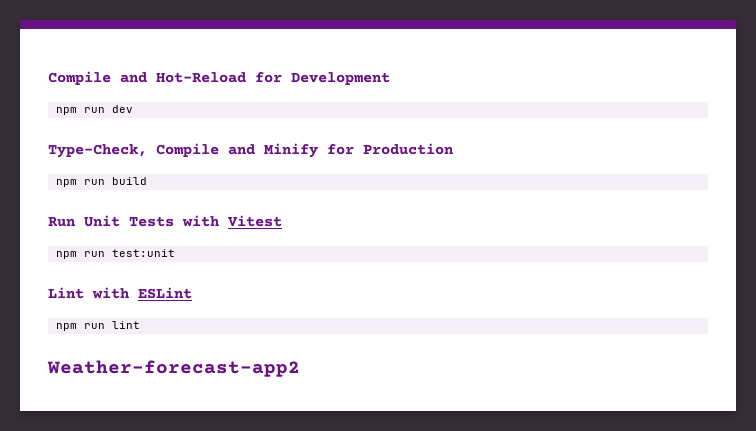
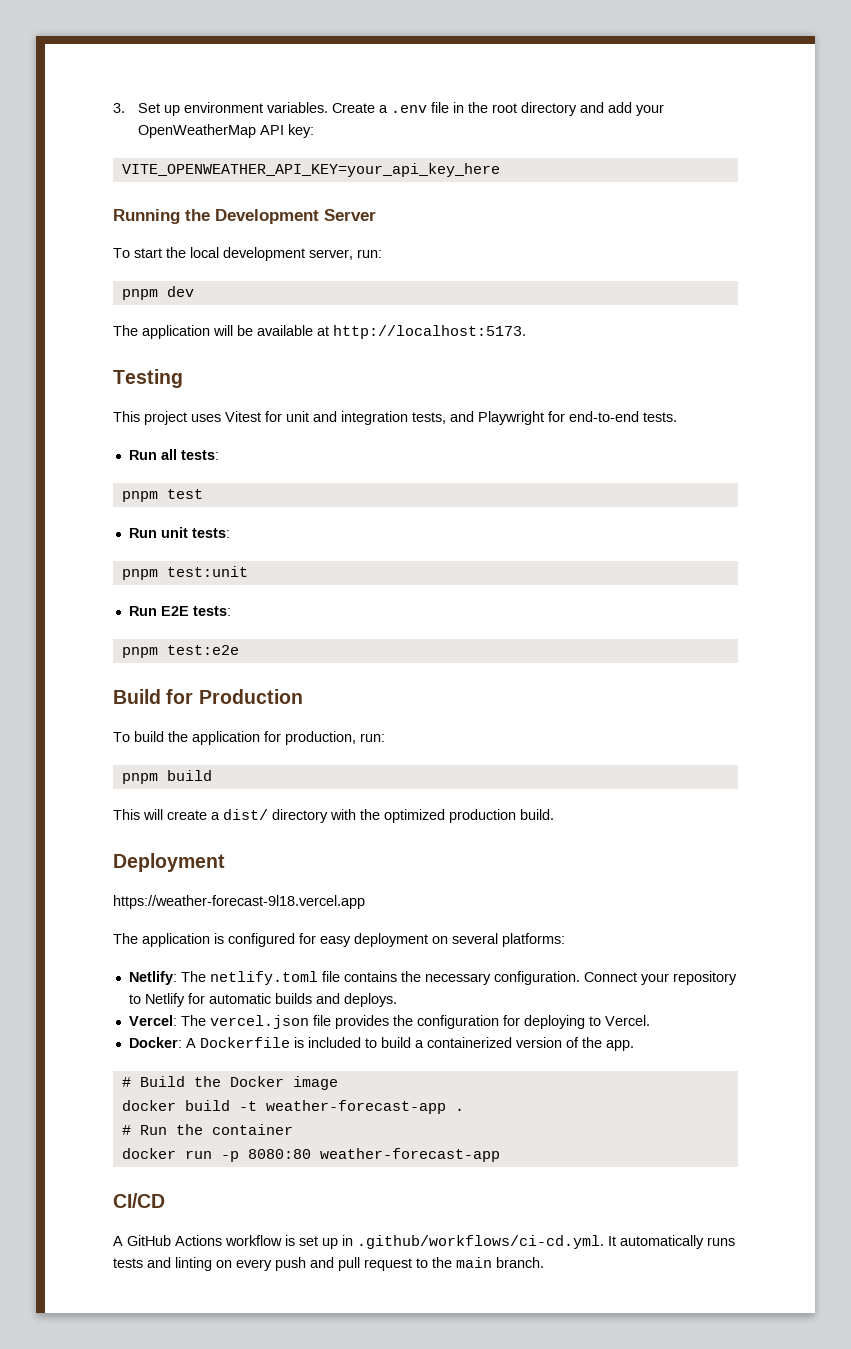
[48,71,390,85] [56,105,134,115] [48,143,454,158] [56,177,148,187] [48,215,282,227] [56,249,176,259] [48,287,192,299] [56,321,141,331] [47,360,300,377] Compile and Hot-Reload for Development // npm run dev // Type-Check, Compile and Minify for Production // npm run build // Run Unit Tests with Vitest // npm run test:unit // Lint with ESLint // npm run lint // Weather-forecast-app2 -> [113,102,664,116] [137,124,314,138] [121,163,500,177] [113,209,376,224] [113,247,382,261] [121,286,194,300] [113,325,526,339] [113,369,183,388] [113,411,677,425] [128,449,219,460] [121,489,203,502] [128,527,230,538] [121,566,248,580] [128,606,231,616] [121,645,239,658] [113,689,303,704] [113,731,385,745] [121,770,212,784] [113,809,554,823] [113,853,225,872] [113,895,365,909] [113,933,565,947] [128,971,737,985] [128,993,397,1007] [128,1015,650,1029] [128,1037,634,1051] [121,1076,338,1090] [121,1100,464,1114] [121,1124,293,1135] [121,1148,500,1162] [113,1193,165,1208] [113,1235,735,1249] [113,1257,544,1271] 3. Set up environment variables. Create a .env file in the root directory and add your OpenWeatherMap API key: // VITE_OPENWEATHER_API_KEY=your_api_key_here // Running the Development Server // To start the local development server, run: // pnpm dev // The application will be available at http://localhost:5173. // Testing // This project uses Vitest for unit and integration tests, and Playwright for end-to-end tests. // Run all tests: // pnpm test // Run unit tests: // pnpm test:unit // Run E2E tests: // pnpm test:e2e // Build for Production // To build the application for production, run: // pnpm build // This will create a dist/ directory with the optimized production build. // Deployment // https://weather-forecast-9l18.vercel.app // The application is configured for easy deployment on several platforms: // Netlify: The netlify.toml file contains the necessary configuration. Connect your repository to Netlify for automatic builds and deploys. // Vercel: The vercel.json file provides the configuration for deploying to Vercel. // Docker: A Dockerfile is included to build a containerized version of the app. // # Build the Docker image // docker build -t weather-forecast-app . // # Run the container // docker run -p 8080:80 weather-forecast-app // CI/CD // A GitHub Actions workflow is set up in .github/workflows/ci-cd.yml. It automatically runs tests and linting on every push and pull request to the main branch.

